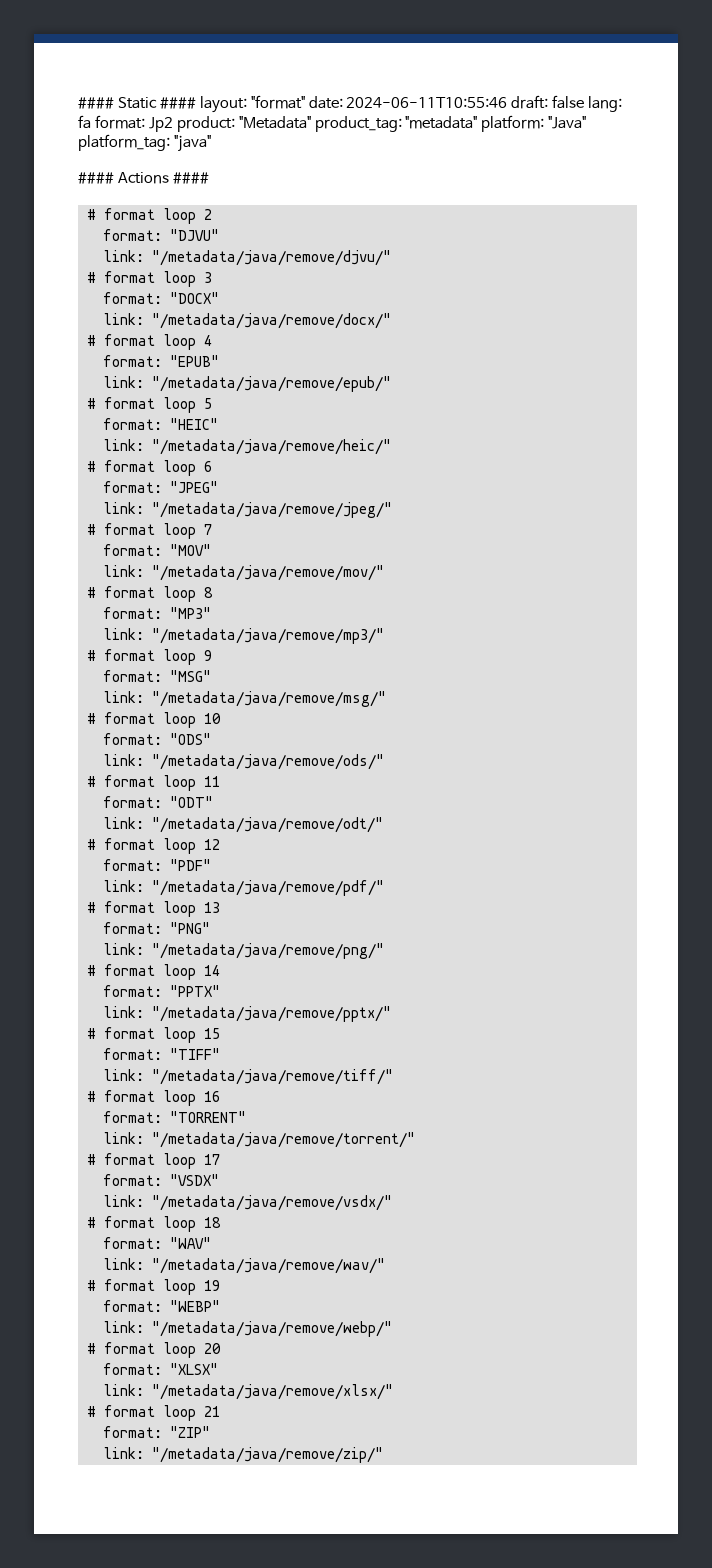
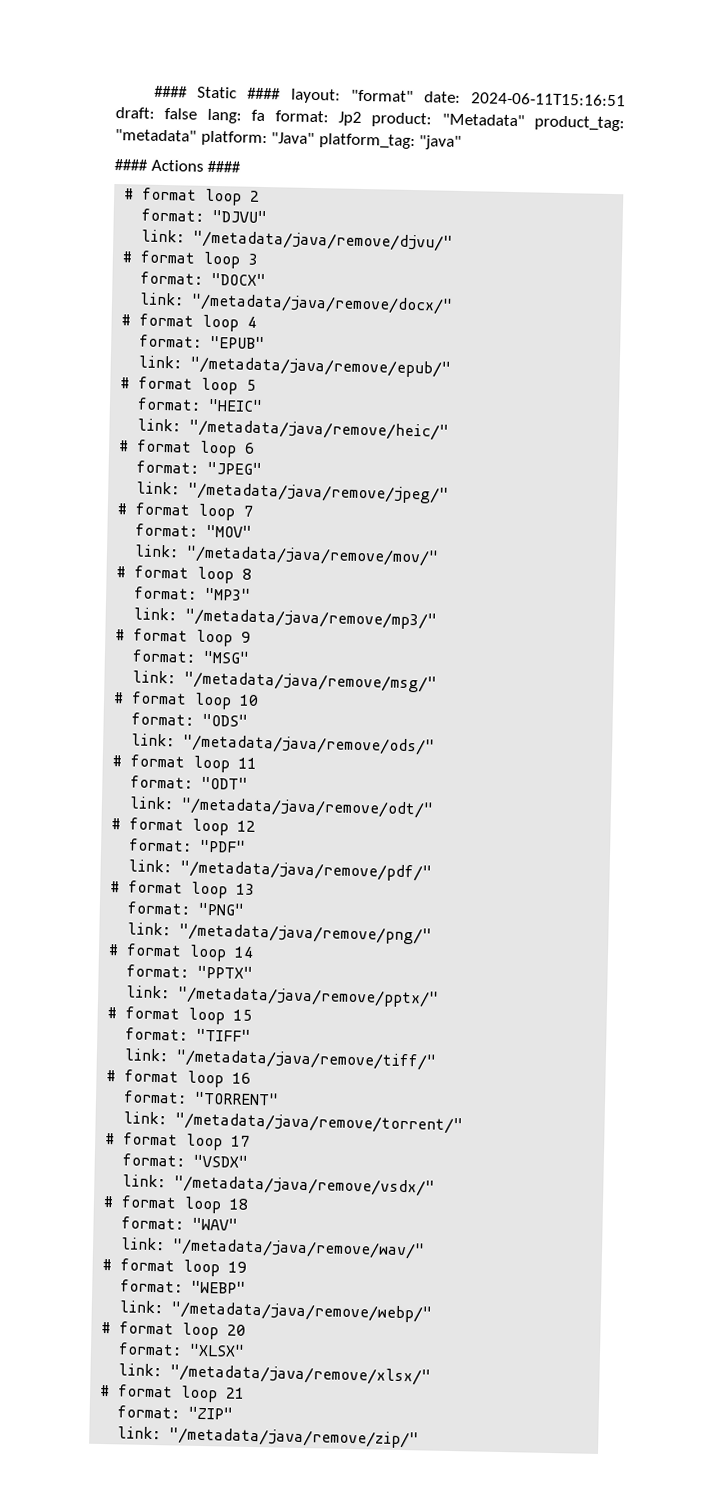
[346,97,508,108] 2024-06-11T10:55:46 -> [470,92,626,107] 2024-06-11T15:16:51

